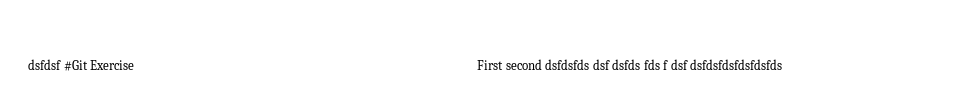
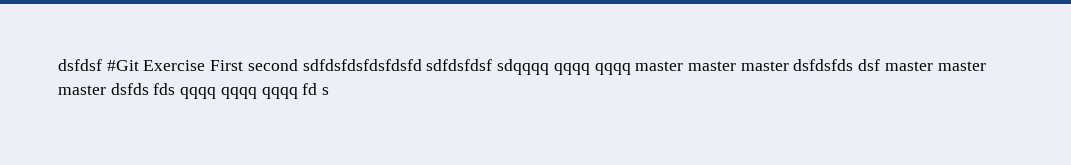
(135, 65) // -> (206, 65) none
[545,59,783,70] dsfdsfds dsf dsfds fds f dsf dsfdsfdsfdsfdsfds -> [302,59,986,75] [58,83,330,99] sdfdsfdsfdsfdsfd sdfdsfdsf sdqqqq qqqq qqqq master master master dsfdsfds dsf master master master dsfds fds qqqq qqqq qqqq fd s

